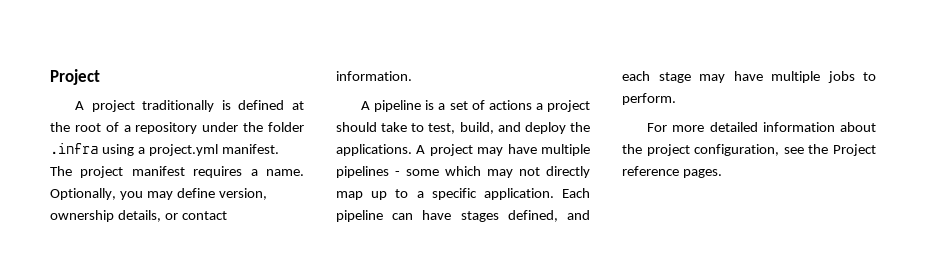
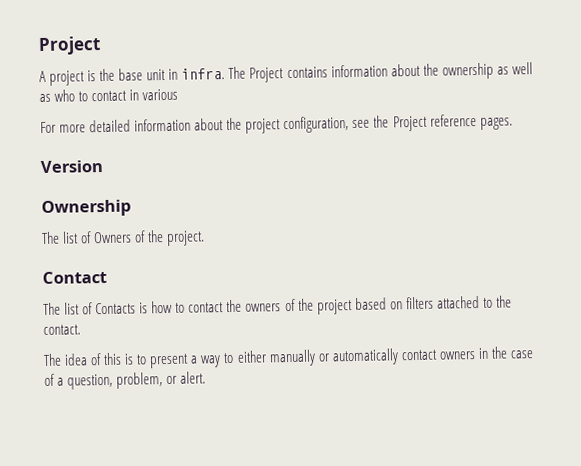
[142,100,304,112] [50,122,304,134] [50,143,279,156] [50,166,304,178] [50,188,267,200] [50,210,227,222] [336,71,412,81] [361,100,590,112] [336,122,590,134] [336,144,590,156] [336,166,590,178] [336,188,590,200] [336,210,590,222] [622,71,876,83] [622,93,676,105] traditionally is defined at the root of a repository under the folder .infra using a project.yml manifest. The project manifest requires a name. Optionally, you may define version, ownership details, or contact information. // A pipeline is a set of actions a project should take to test, build, and deploy the applications. A project may have multiple pipelines - some which may not directly map up to a specific application. Each pipeline can have stages defined, and each stage may have multiple jobs to perform. -> [87,62,533,83] [39,88,179,103] is the base unit in infra. The Project contains information about the ownership as well as who to contact in various
(722, 173) none -> [40,160,103,173] [41,199,131,217] [41,230,206,246] [42,270,107,284] [43,295,512,315] [43,324,81,335] [43,346,534,369] [44,371,207,390] // Version // Ownership // The list of Owners of the project. // Contact // The list of Contacts is how to contact the owners of the project based on filters attached to the contact. // The idea of this is to present a way to either manually or automatically contact owners in the case of a question, problem, or alert.

